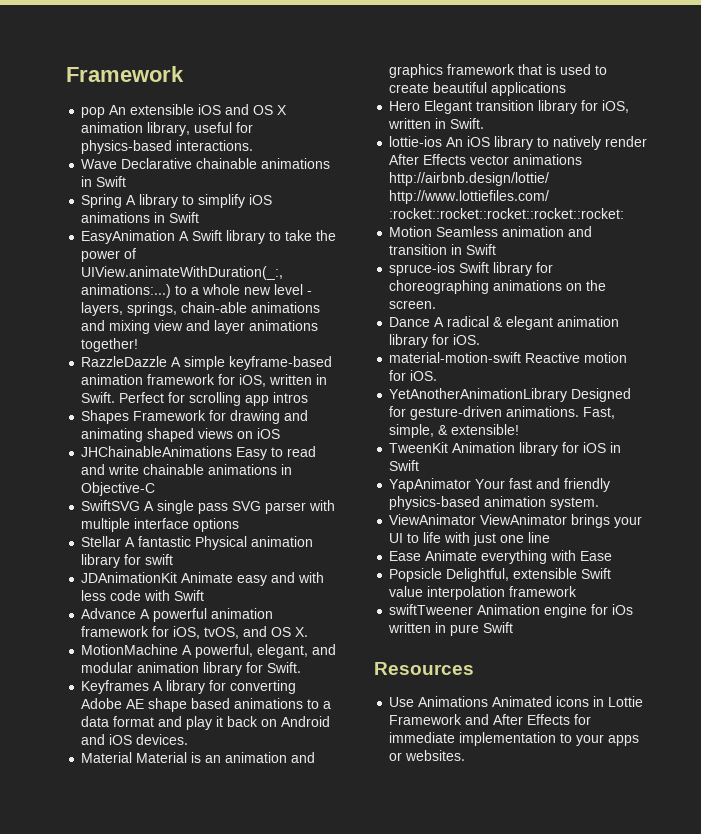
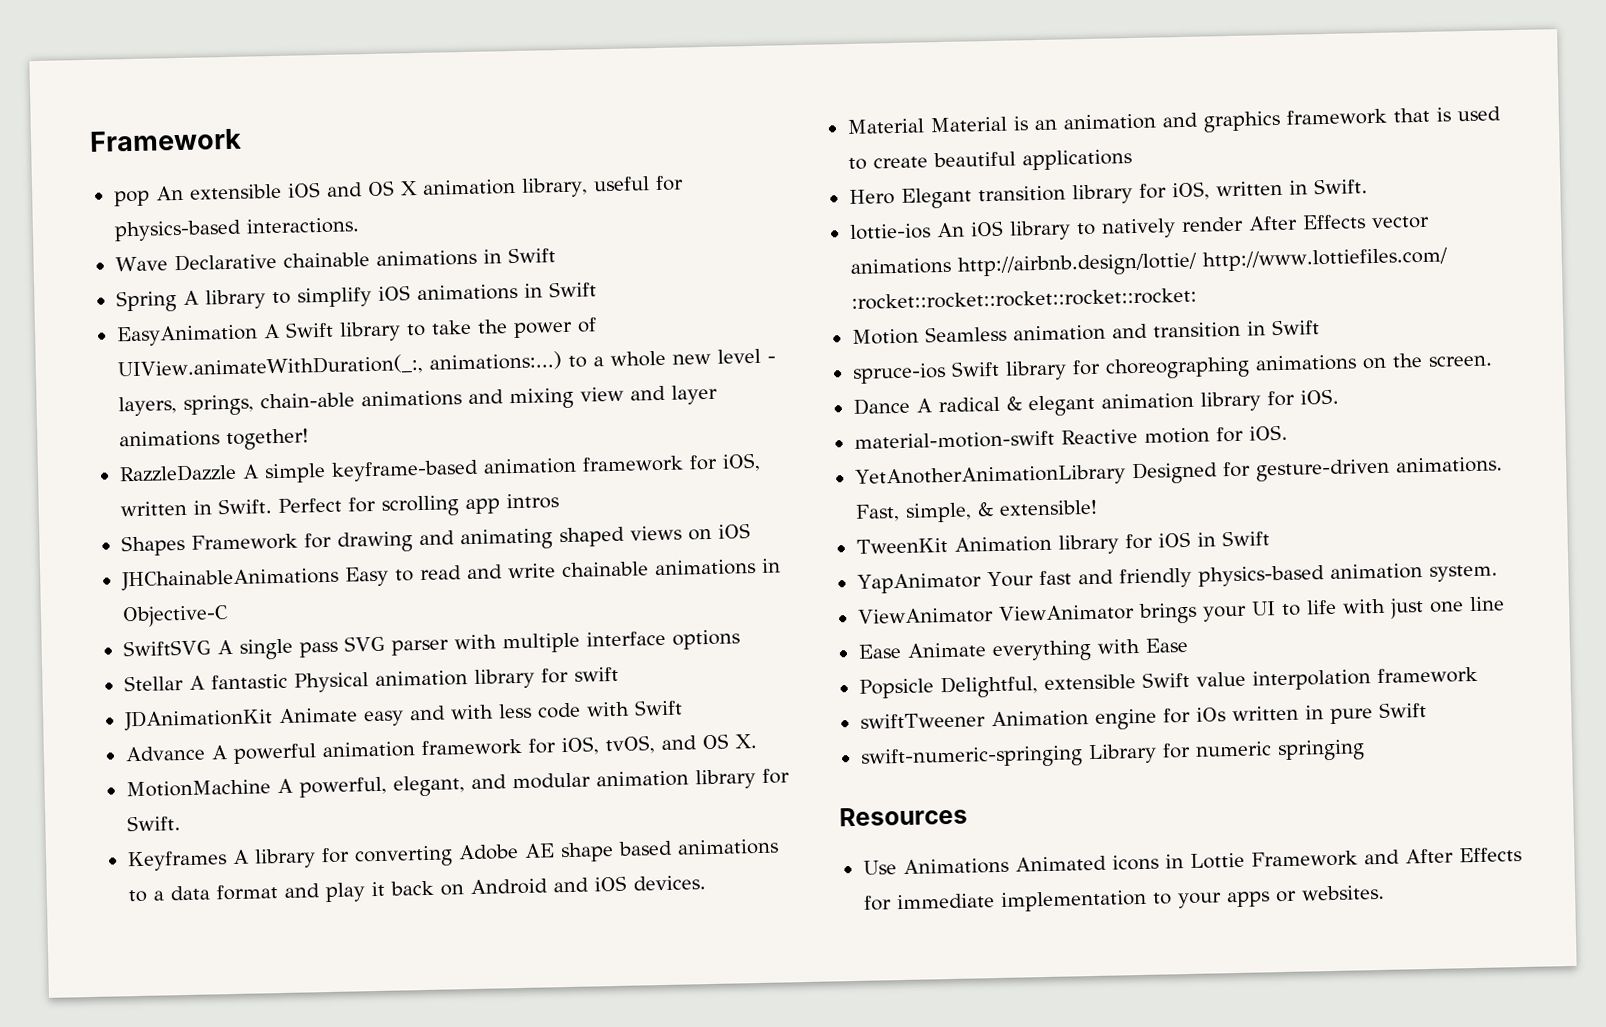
(514, 627) none -> [859,739,1365,770] // swift-numeric-springing Library for numeric springing

